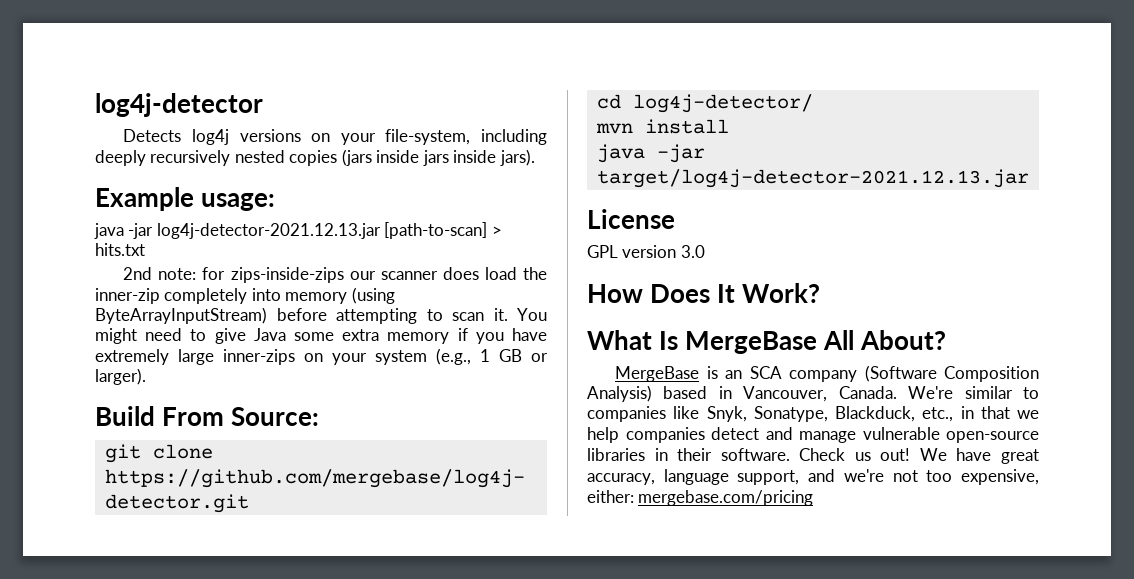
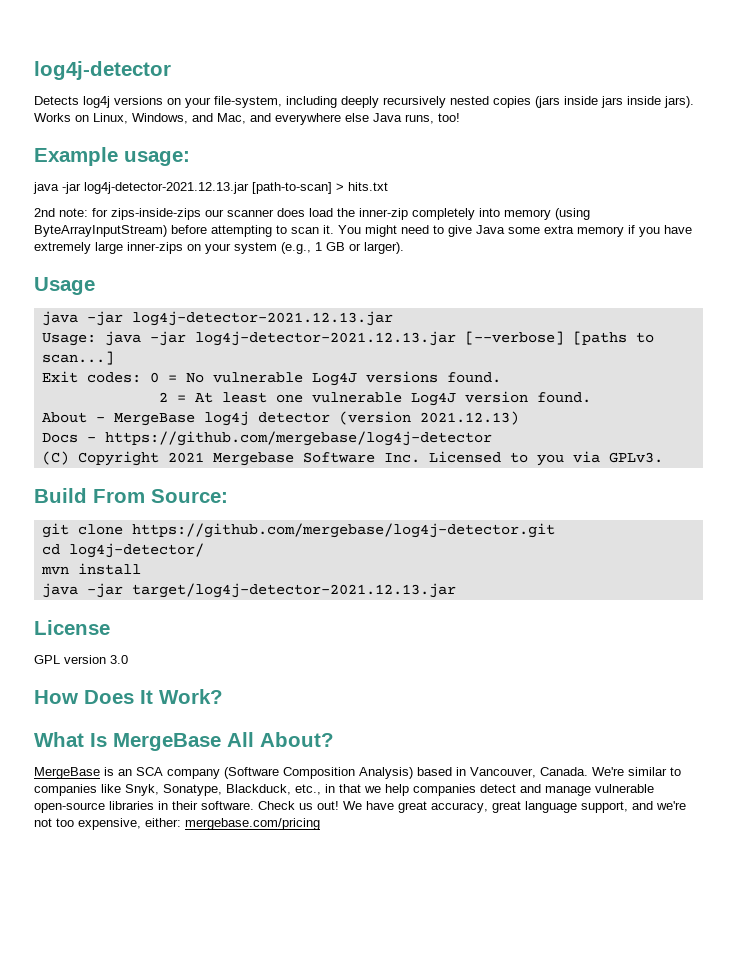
(535, 157) none -> [34,113,460,125] Works on Linux, Windows, and Mac, and everywhere else Java runs, too!
(146, 376) none -> [34,277,95,295] [41,311,393,326] [41,331,654,346] [41,351,114,365] [41,371,501,386] [158,391,591,406] [41,411,519,426] [41,431,492,446] [41,451,663,466] // Usage // java -jar log4j-detector-2021.12.13.jar // Usage: java -jar log4j-detector-2021.12.13.jar [--verbose] [paths to scan...] // Exit codes: 0 = No vulnerable Log4J versions found. // 2 = At least one vulnerable Log4J version found. // About - MergeBase log4j detector (version 2021.12.13) // Docs - https://github.com/mergebase/log4j-detector // (C) Copyright 2021 Mergebase Software Inc. Licensed to you via GPLv3.
(655, 479) none -> [492,801,521,813] great

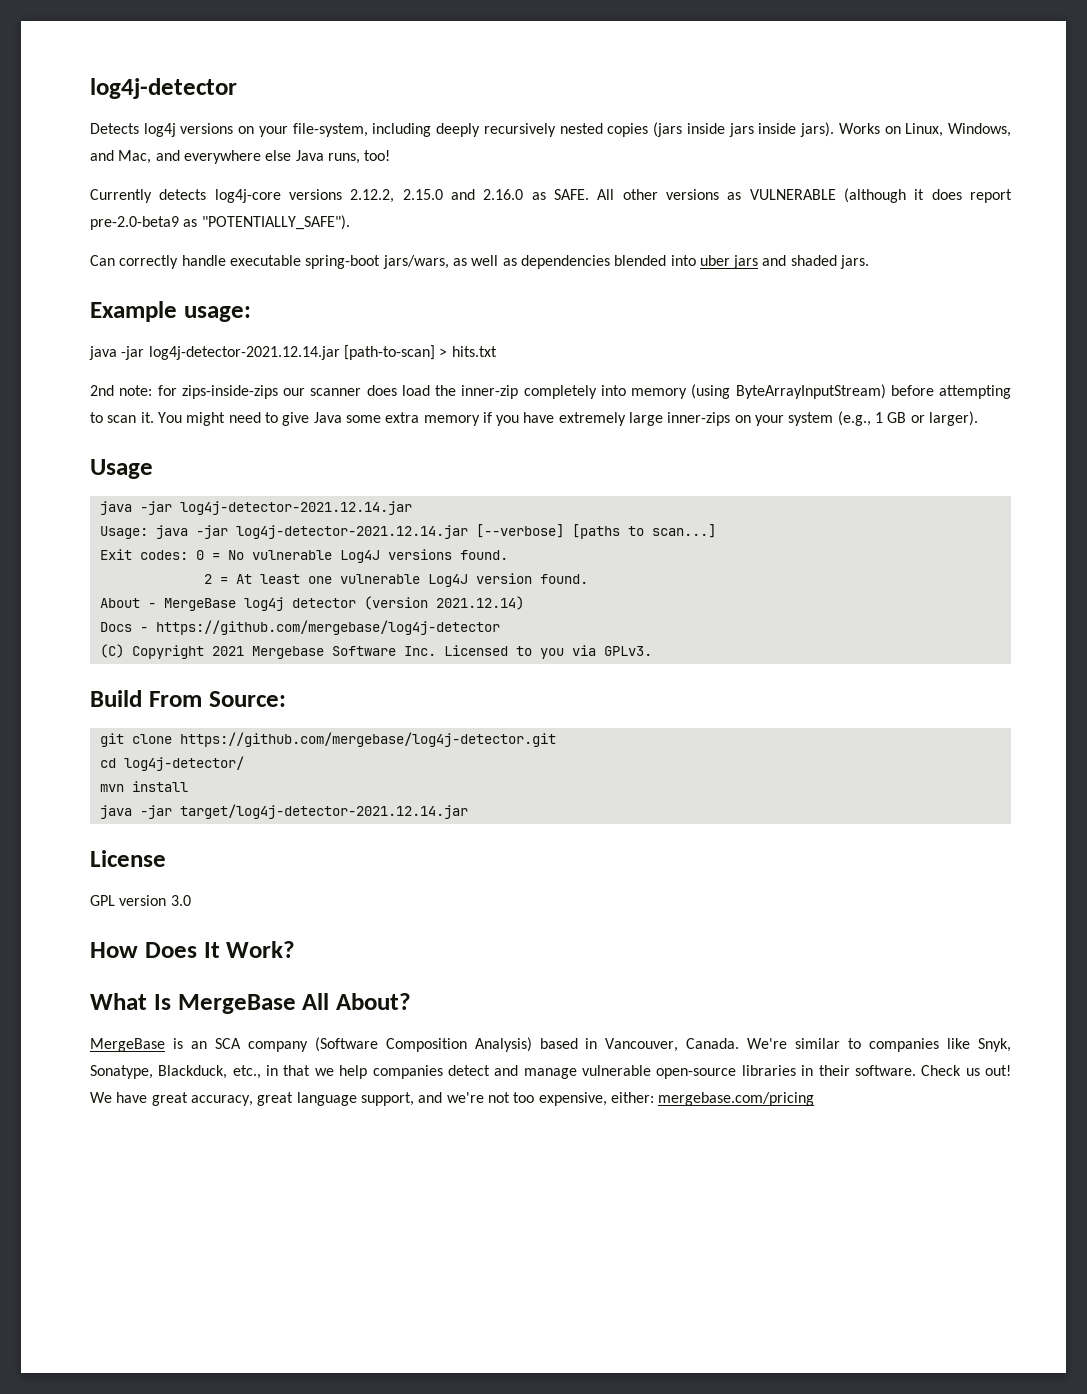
(460, 117) none -> [90,188,1013,203] [90,215,350,230] [90,255,870,269] // Currently detects log4j-core versions 2.12.2, 2.15.0 and 2.16.0 as SAFE. All other versions as VULNERABLE (although it does report pre-2.0-beta9 as "POTENTIALLY_SAFE"). // Can correctly handle executable spring-boot jars/wars, as well as dependencies blended into uber jars and shaded jars.
[84,182,249,194] log4j-detector-2021.12.13.jar -> [148,346,340,360] log4j-detector-2021.12.14.jar
[131,311,393,326] log4j-detector-2021.12.13.jar -> [179,501,412,515] log4j-detector-2021.12.14.jar
[194,331,456,346] log4j-detector-2021.12.13.jar -> [235,525,468,539] log4j-detector-2021.12.14.jar
[419,411,519,425] 2021.12.13) -> [435,596,524,610] 2021.12.14)
[131,583,456,598] target/log4j-detector-2021.12.13.jar -> [179,804,468,819] target/log4j-detector-2021.12.14.jar

